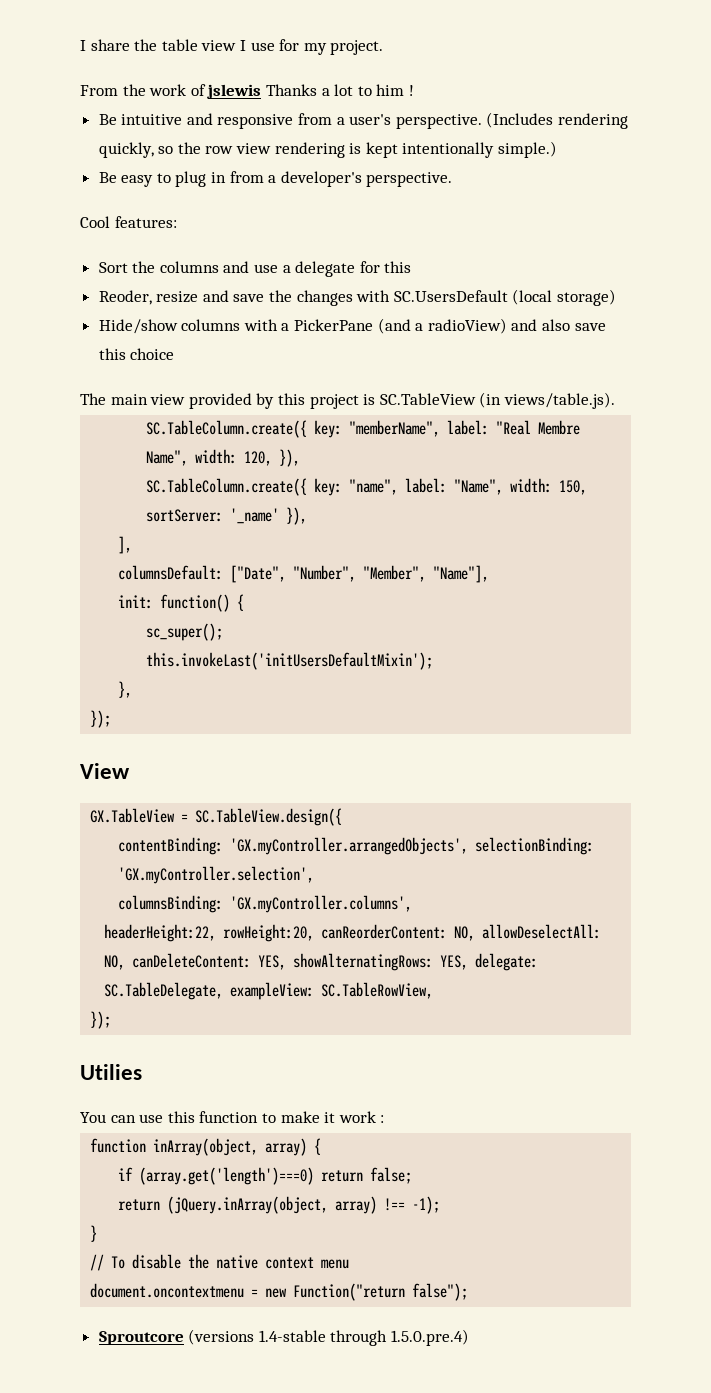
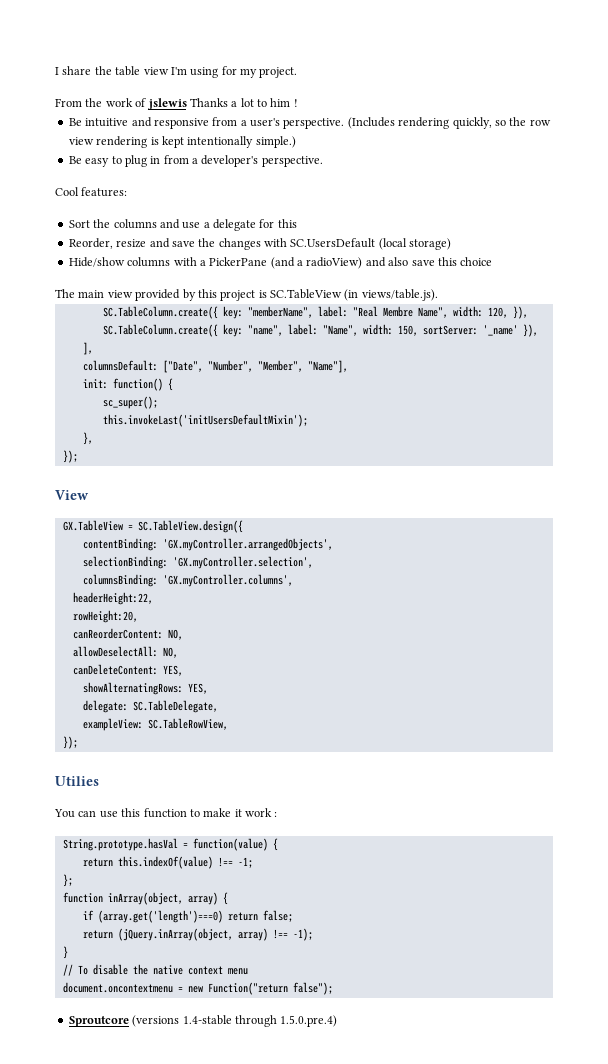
[239,40,275,51] I use -> [170,67,219,78] I'm using
[98,290,152,305] Reoder, -> [68,238,113,249] Reorder,
(469, 846) none -> (333, 544) //
(217, 933) none -> (153, 598) //
(315, 933) none -> (138, 616) //
(476, 933) none -> (183, 634) //
(126, 962) none -> (178, 652) //
(287, 962) none -> (183, 670) //
(469, 962) none -> (208, 688) //
(224, 991) none -> (218, 706) //
(385, 1119) none -> [62,838,278,851] [82,856,253,869] [62,874,73,887] // String.prototype.hasVal = function(value) { // return this.indexOf(value) !== -1; // };

